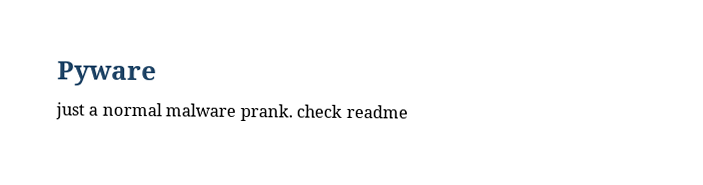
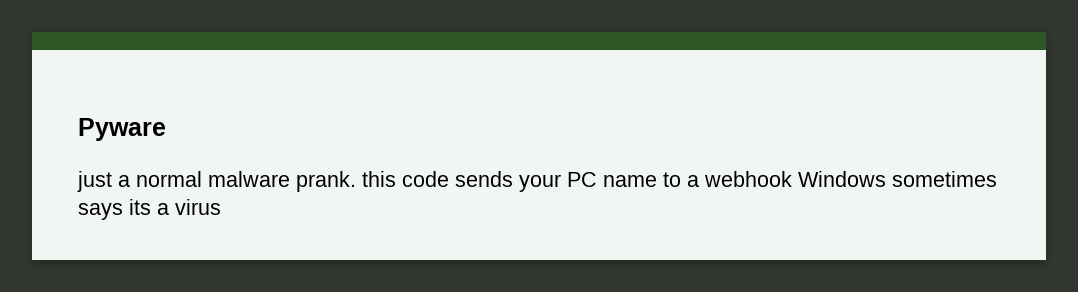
[296,104,408,119] check readme -> [362,171,997,192] [78,199,221,220] this code sends your PC name to a webhook Windows sometimes says its a virus

